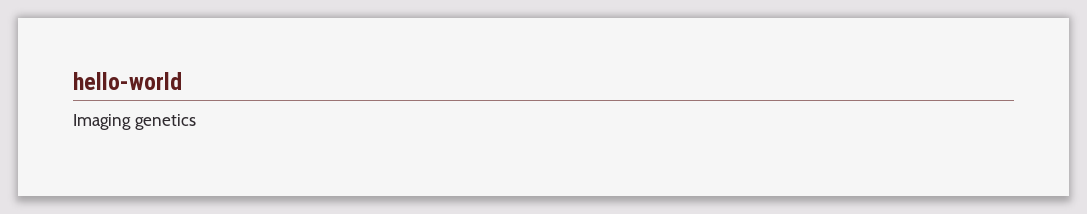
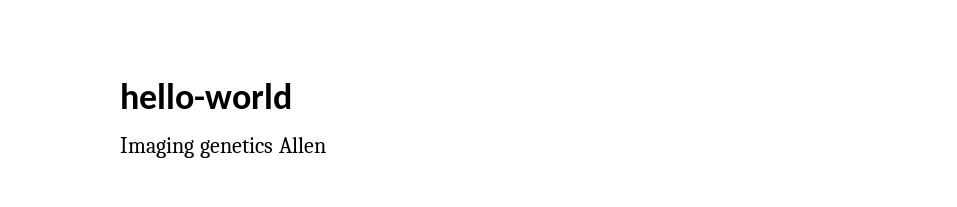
(196, 122) none -> [278,137,326,153] Allen

